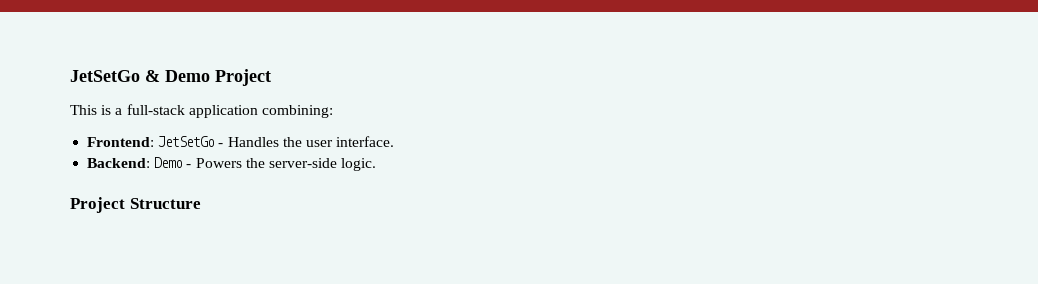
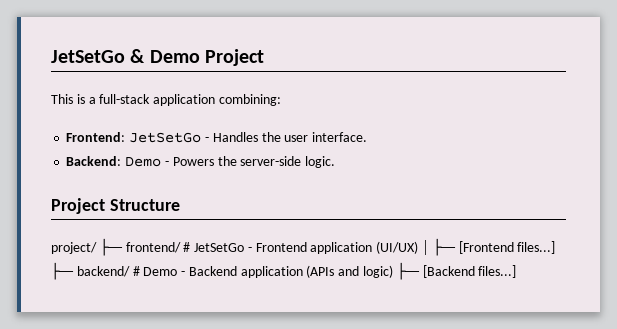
(201, 203) none -> [51,238,556,256] [51,262,517,280] // project/ ├── frontend/ # JetSetGo - Frontend application (UI/UX) │ ├── [Frontend files...] ├── backend/ # Demo - Backend application (APIs and logic) ├── [Backend files...]

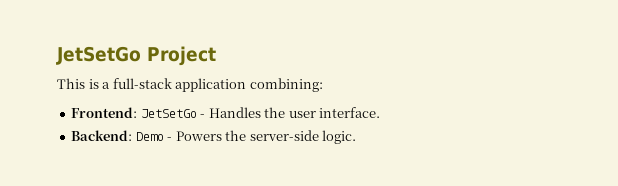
[51,49,200,63] JetSetGo & Demo -> [56,46,141,65] JetSetGo
[51,198,180,214] [51,238,556,256] [51,262,517,280] // Project Structure // project/ ├── frontend/ # JetSetGo - Frontend application (UI/UX) │ ├── [Frontend files...] ├── backend/ # Demo - Backend application (APIs and logic) ├── [Backend files...] -> (357, 137) none

